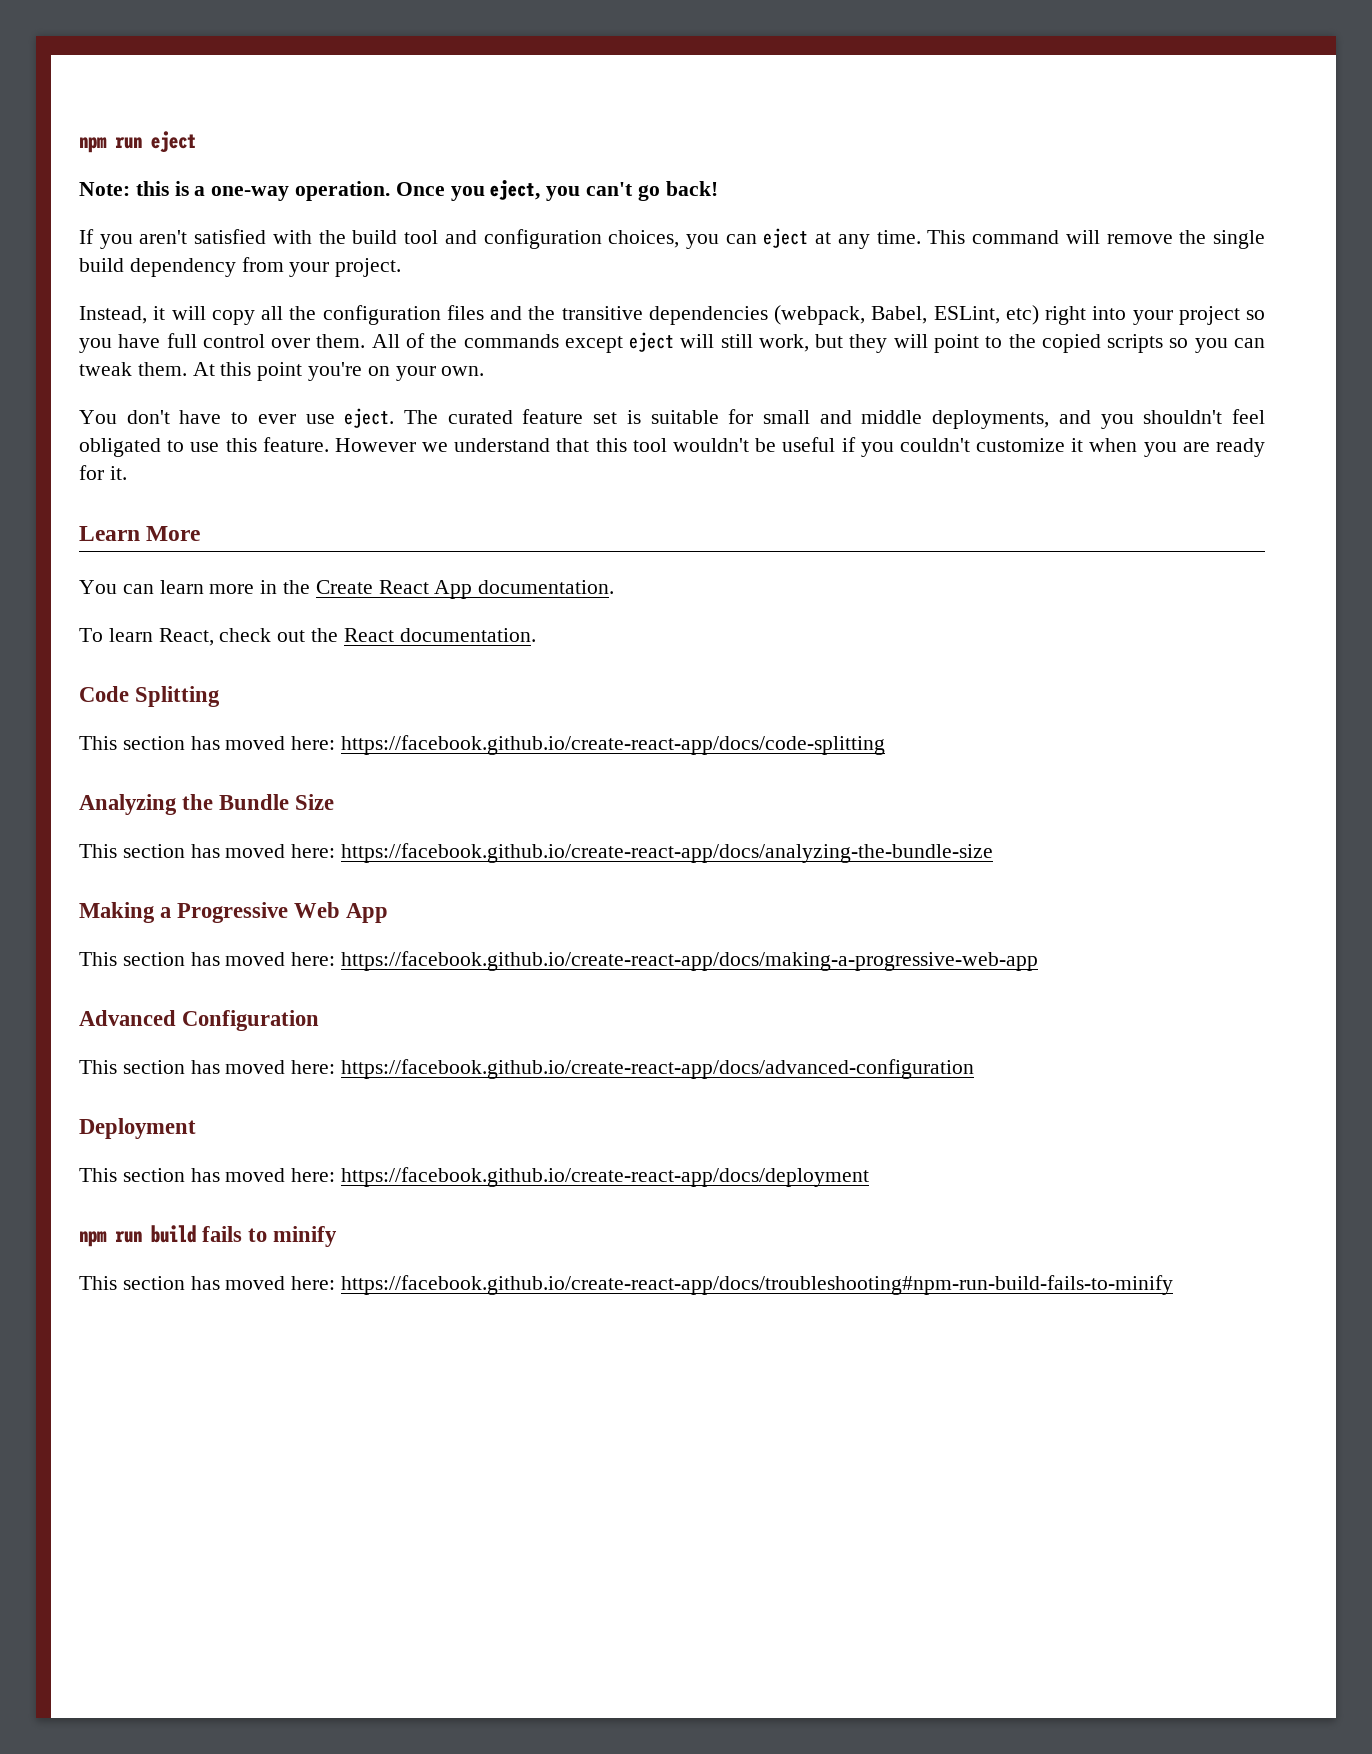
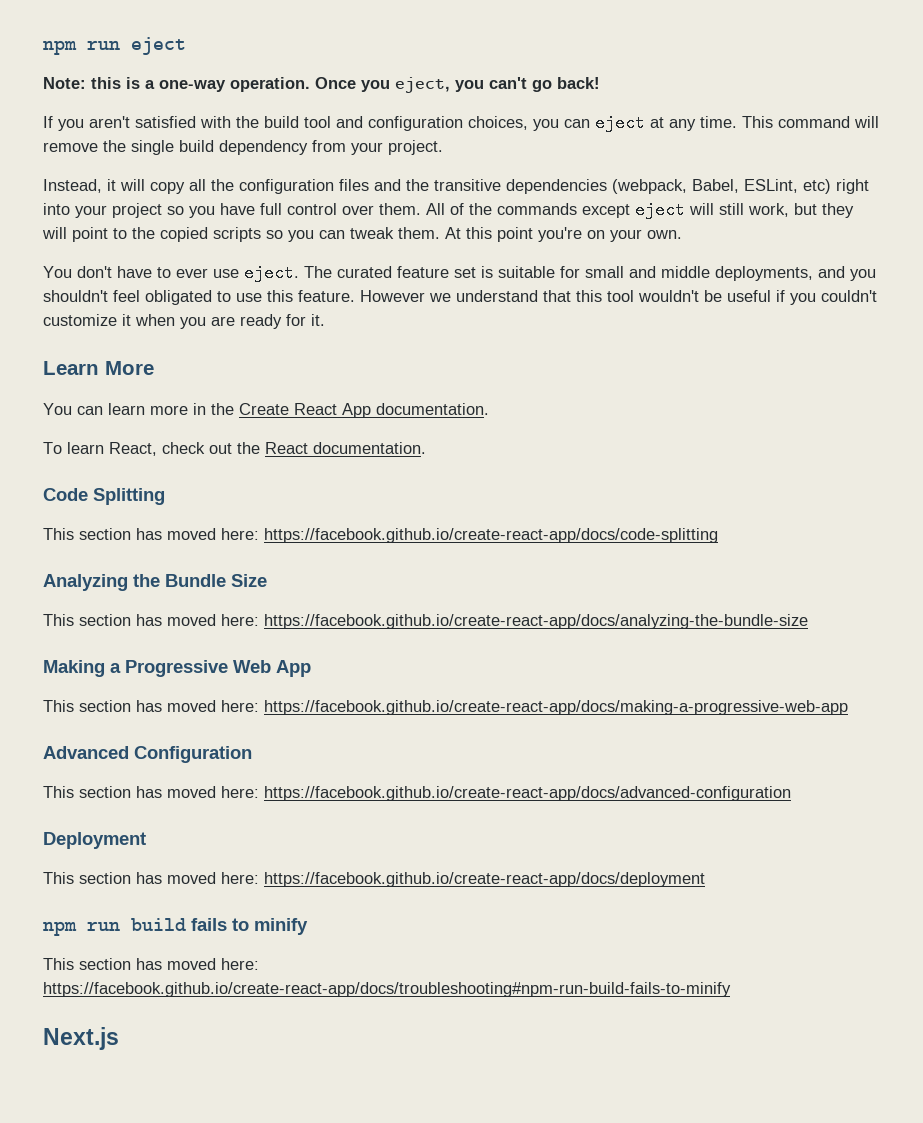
(1174, 1285) none -> [43,1027,119,1050] // Next.js

